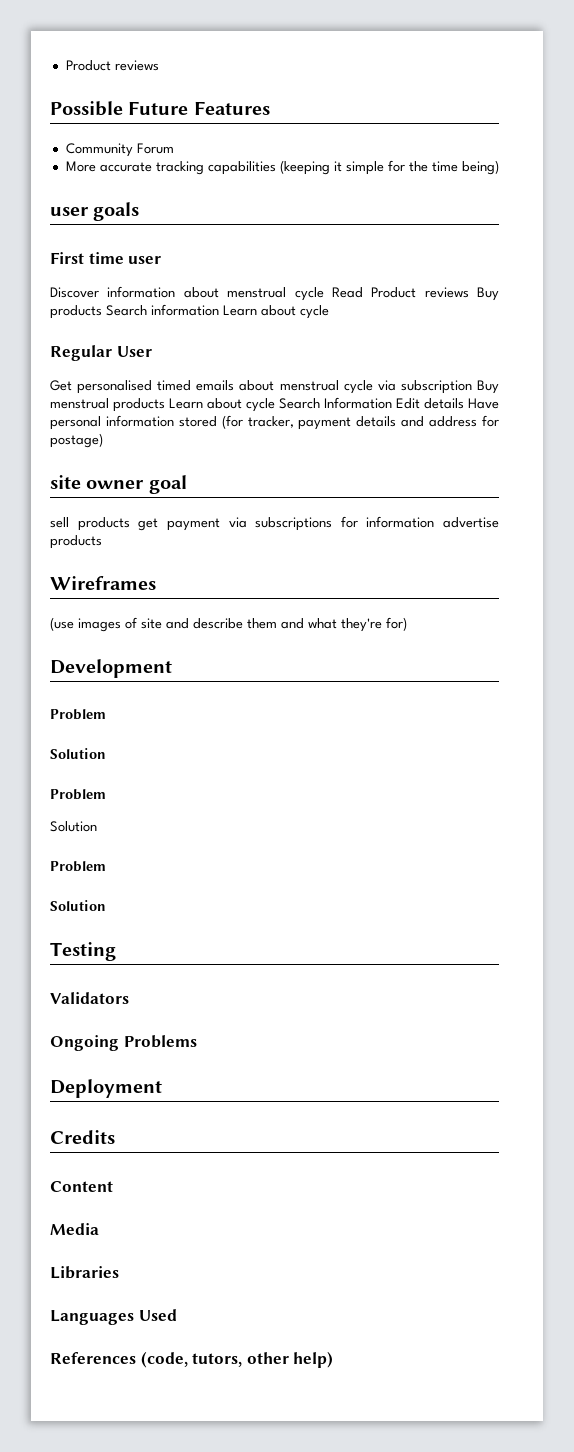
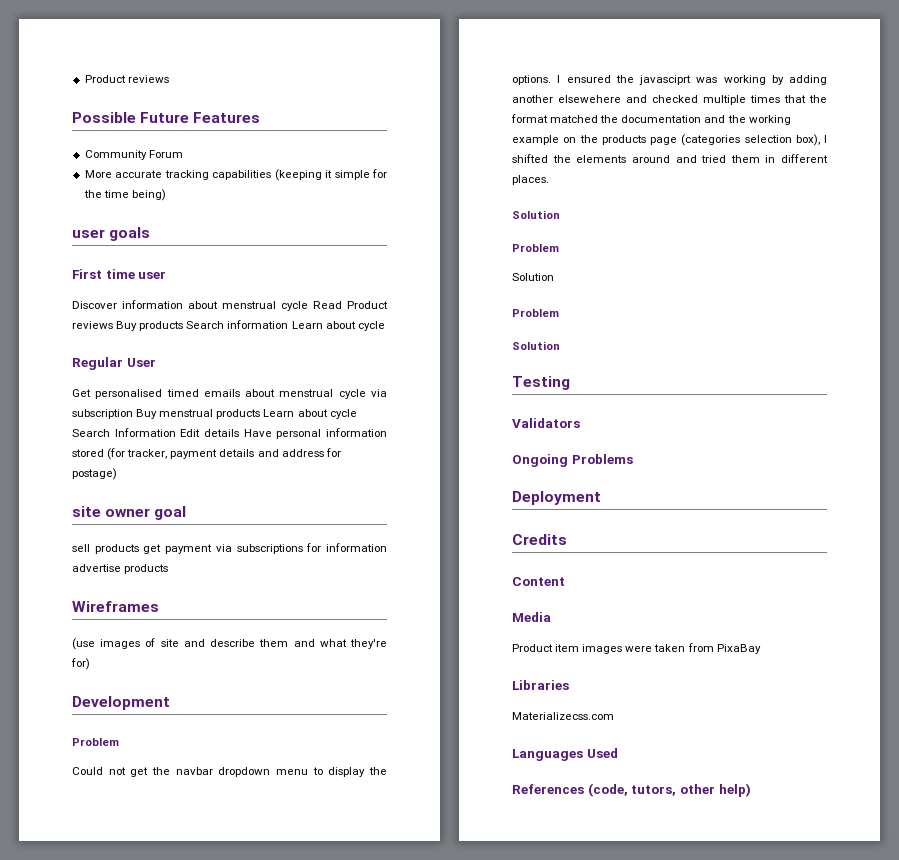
(106, 714) none -> [72,767,387,777] [512,75,827,85] [512,95,827,105] [511,114,791,125] [512,134,827,146] [512,154,828,163] [512,175,549,185] // Could not get the navbar dropdown menu to display the options. I ensured the javasciprt was working by adding another elsewehere and checked multiple times that the format matched the documentation and the working example on the products page (categories selection box), I shifted the elements around and tried them in different places.
(99, 1229) none -> [512,643,761,654] // Product item images were taken from PixaBay
(119, 1272) none -> [512,712,614,720] // Materializecss.com

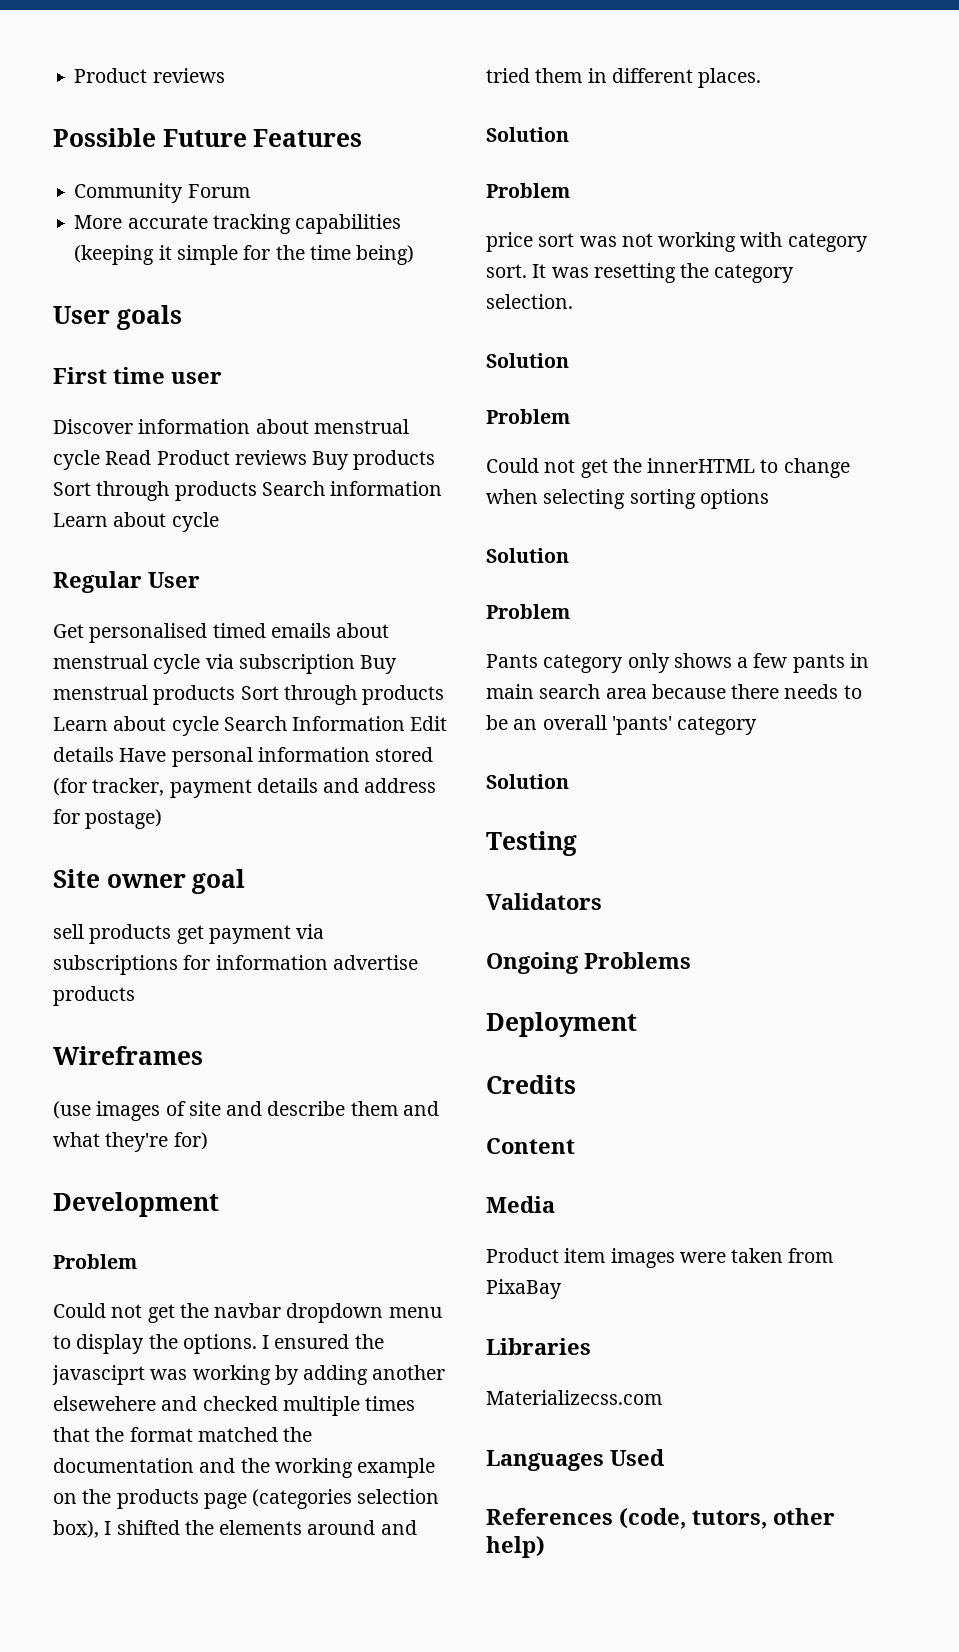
[72,229,105,238] user -> [53,306,110,324] User
(184, 326) none -> [53,481,257,501] Sort through products
(261, 414) none -> [240,685,445,705] Sort through products
[72,506,101,517] site -> [53,869,100,888] Site
[512,273,554,281] [512,309,559,317] Solution // Problem -> [486,232,868,252] [486,263,795,283] [486,294,573,309] [486,353,569,368] [486,409,570,424] [486,458,850,478] [486,489,769,509] [486,548,569,563] [486,604,570,619] [486,653,869,673] [486,684,862,699] [486,715,758,735] price sort was not working with category sort. It was resetting the category selection. // Solution // Problem // Could not get the innerHTML to change when selecting sorting options // Solution // Problem // Pants category only shows a few pants in main search area because there needs to be an overall 'pants' category

